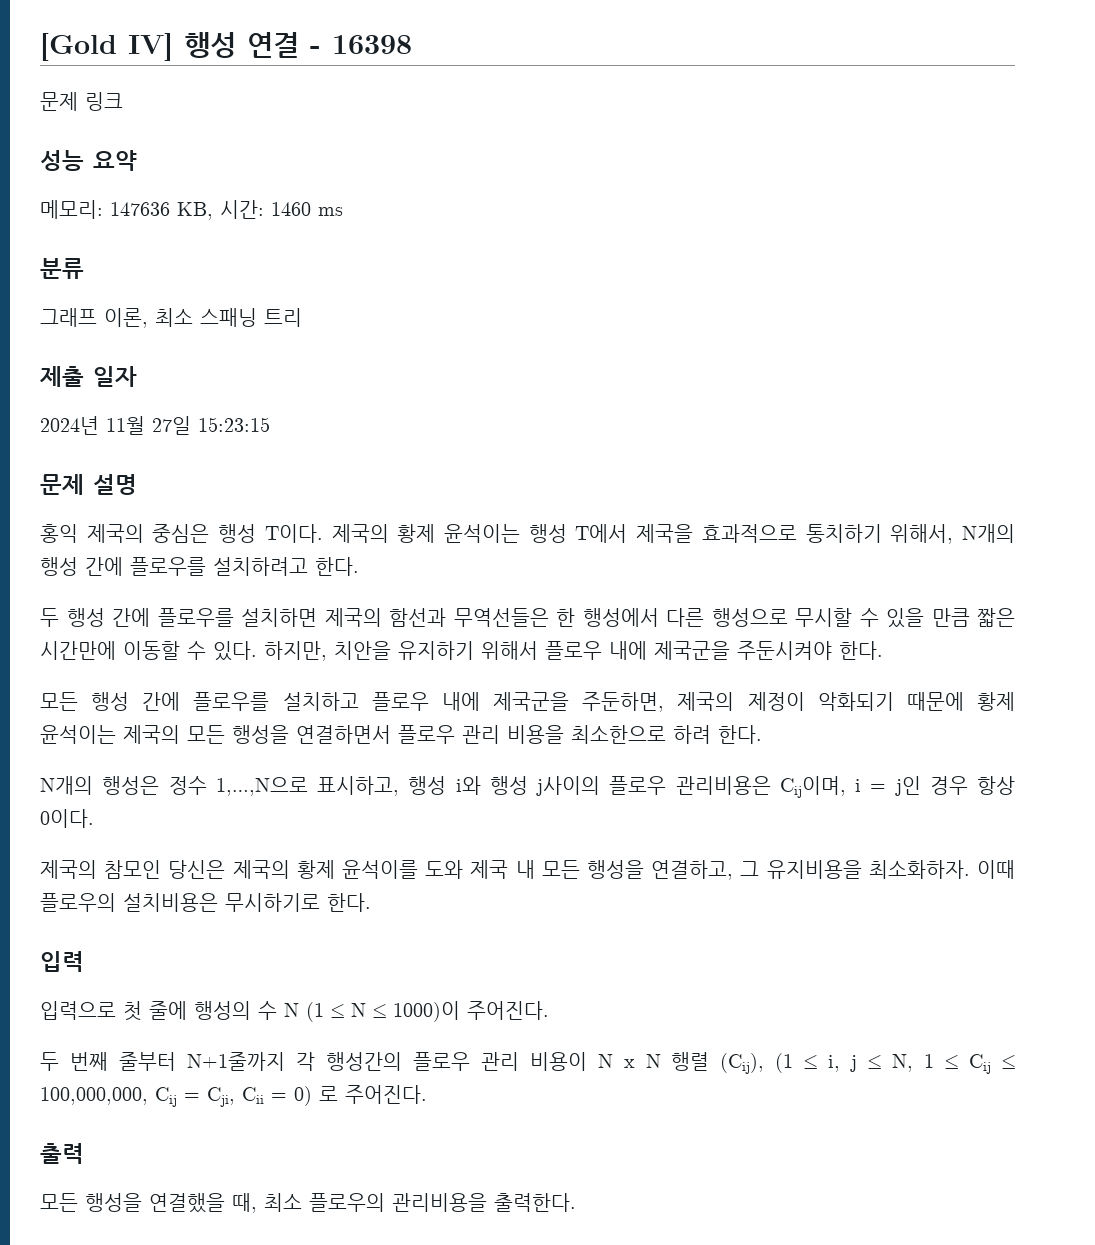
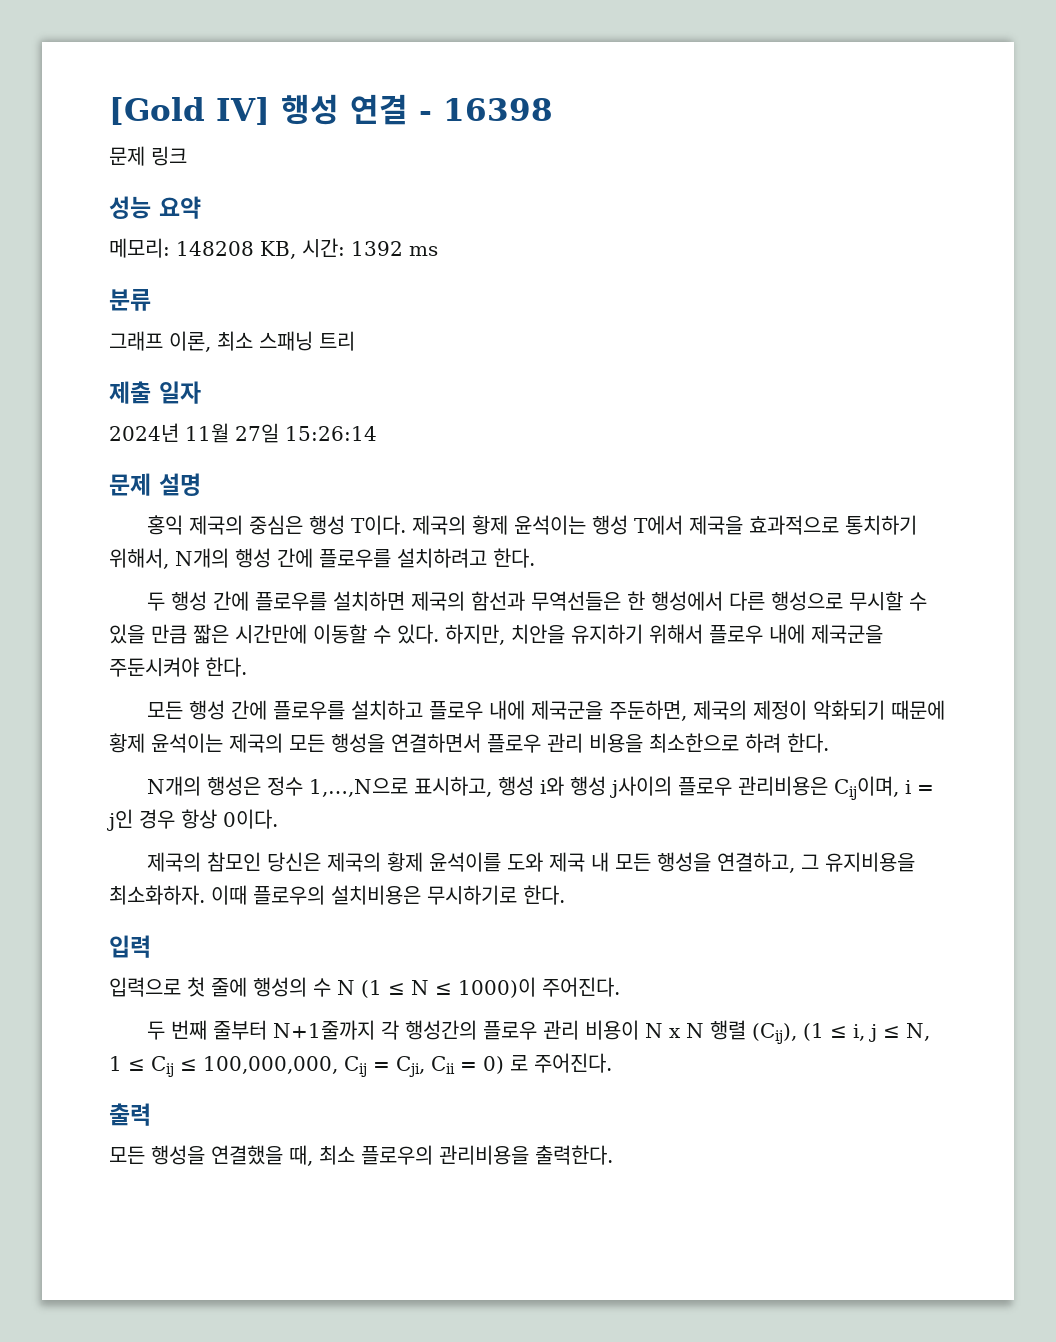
[110,202,170,216] 147636 -> [176,241,254,256] 148208
[271,202,311,216] 1460 -> [351,241,403,256] 1392
[198,417,270,432] 15:23:15 -> [285,426,377,441] 15:26:14

